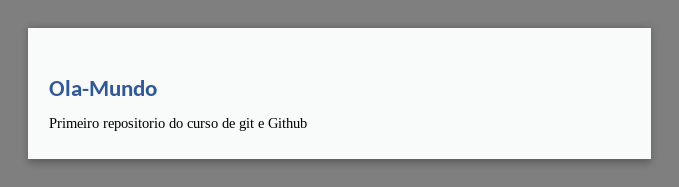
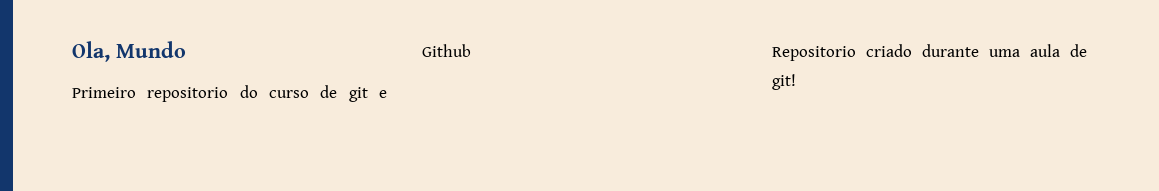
[49,80,157,96] Ola-Mundo -> [72,41,186,62] Ola, Mundo
(307, 123) none -> [772,44,1087,61] [772,74,796,90] // Repositorio criado durante uma aula de git!

